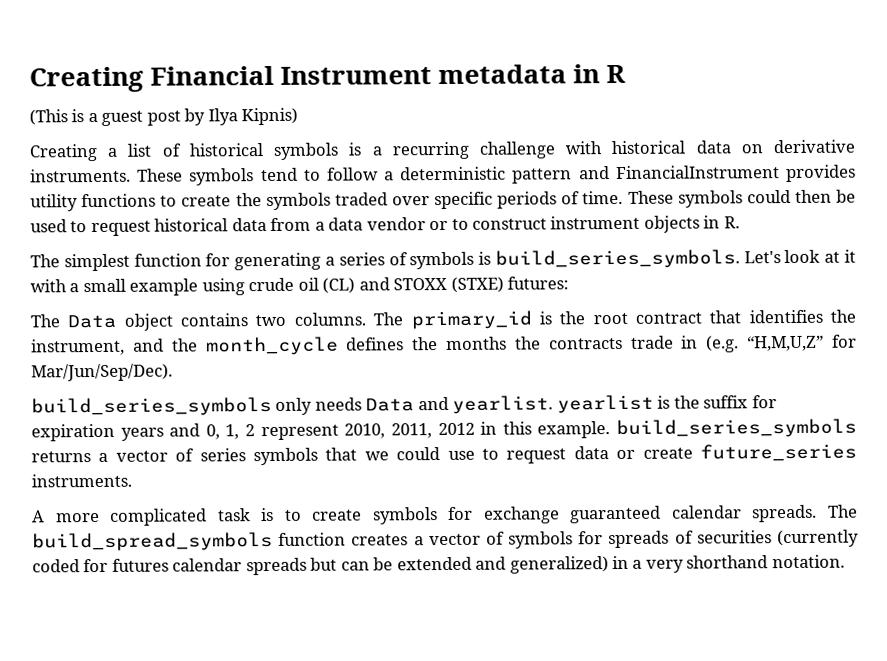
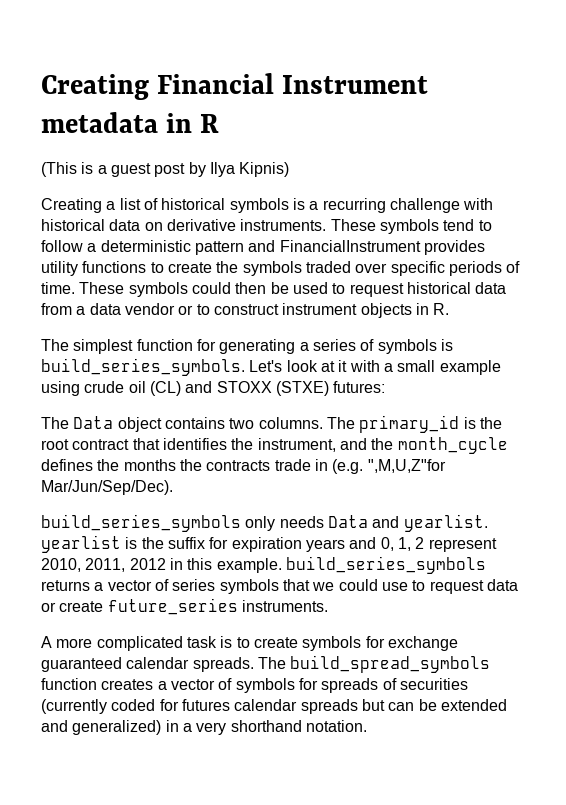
[747,334,857,352] “H,M,U,Z” for -> [367,459,446,473] ",M,U,Z"for

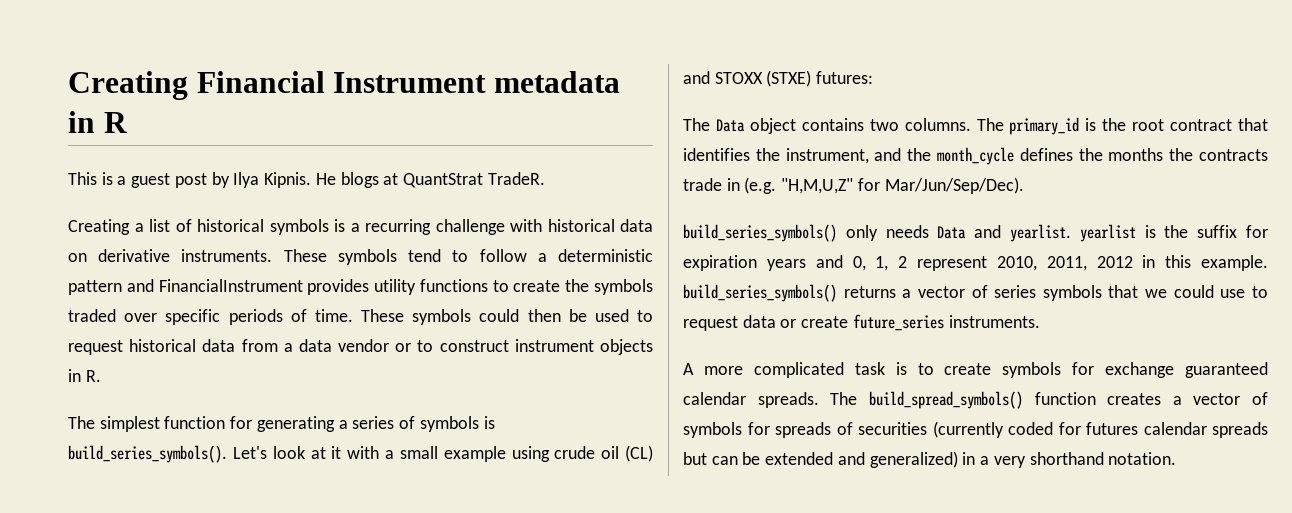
[41,162,77,177] (This -> [68,172,97,185] This
[239,162,290,177] Kipnis) -> [264,172,545,188] Kipnis. He blogs at QuantStrat TradeR.
[41,358,245,376] build_series_symbols. -> [68,445,227,463] build_series_symbols().
[367,459,446,473] ",M,U,Z"for -> [781,178,880,194] "H,M,U,Z" for
[41,514,241,532] build_series_symbols -> [683,224,837,242] build_series_symbols()
[285,556,486,574] build_series_symbols -> [683,284,837,302] build_series_symbols()
[290,655,491,673] build_spread_symbols -> [868,391,1023,409] build_spread_symbols()

